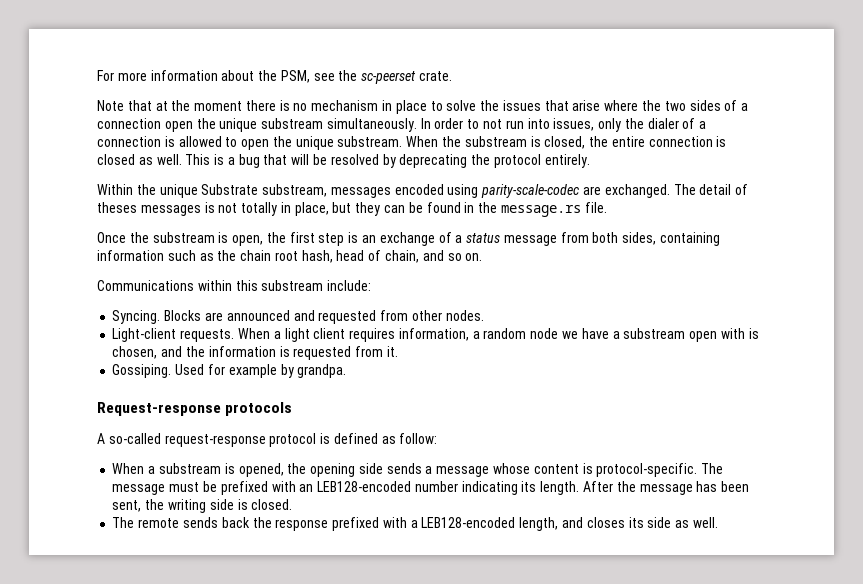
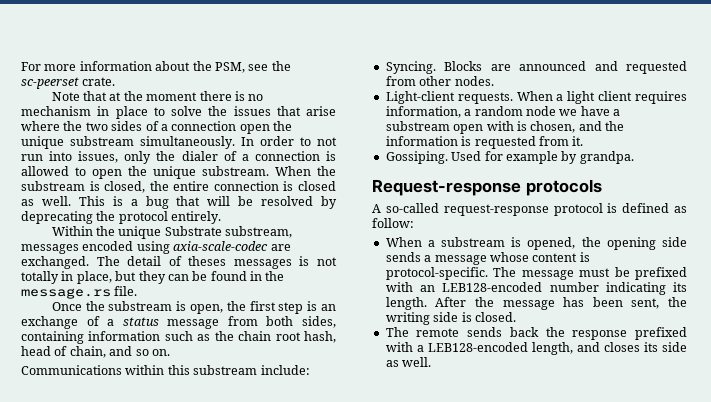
[481,184,580,198] parity-scale-codec -> [173,241,269,251] axia-scale-codec

